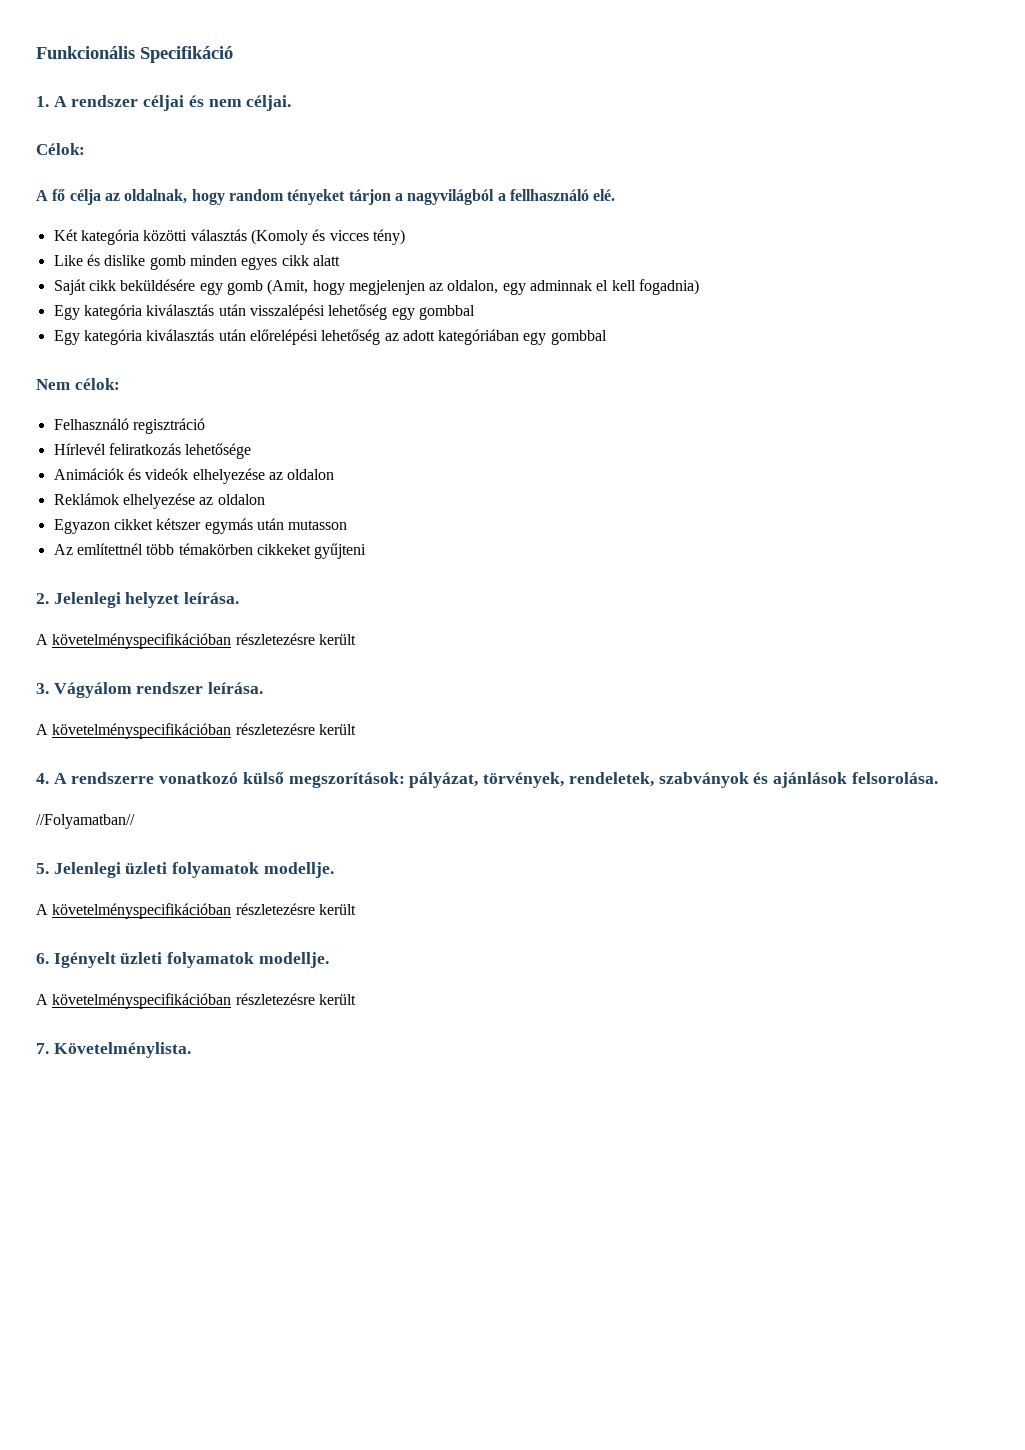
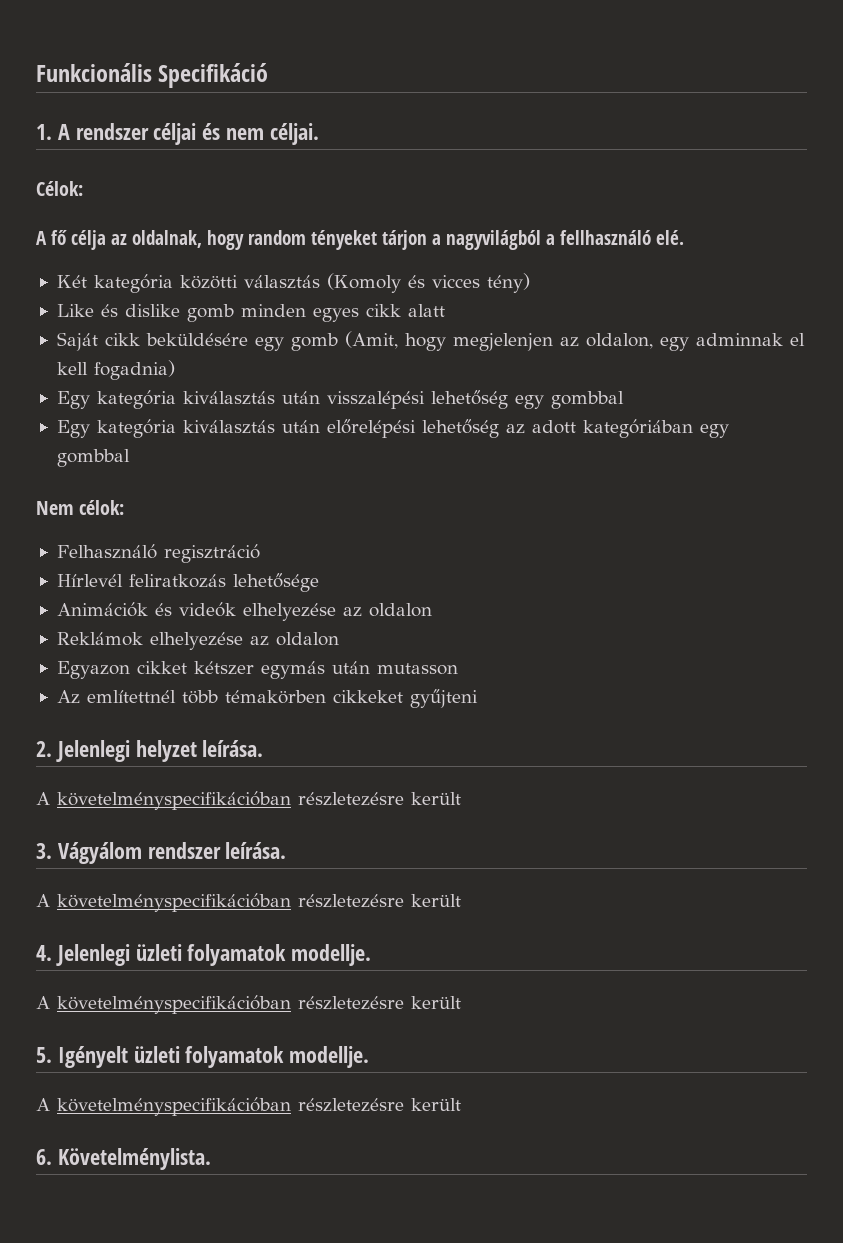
[53,772,938,788] [36,814,135,829] [36,863,49,874] A rendszerre vonatkozó külső megszorítások: pályázat, törvények, rendeletek, szabványok és ajánlások felsorolása. // //Folyamatban// // 5. -> (52, 953) none
[36,953,49,964] 6. -> [36,1047,52,1063] 5.
[36,1043,49,1054] 7. -> [36,1149,52,1165] 6.

